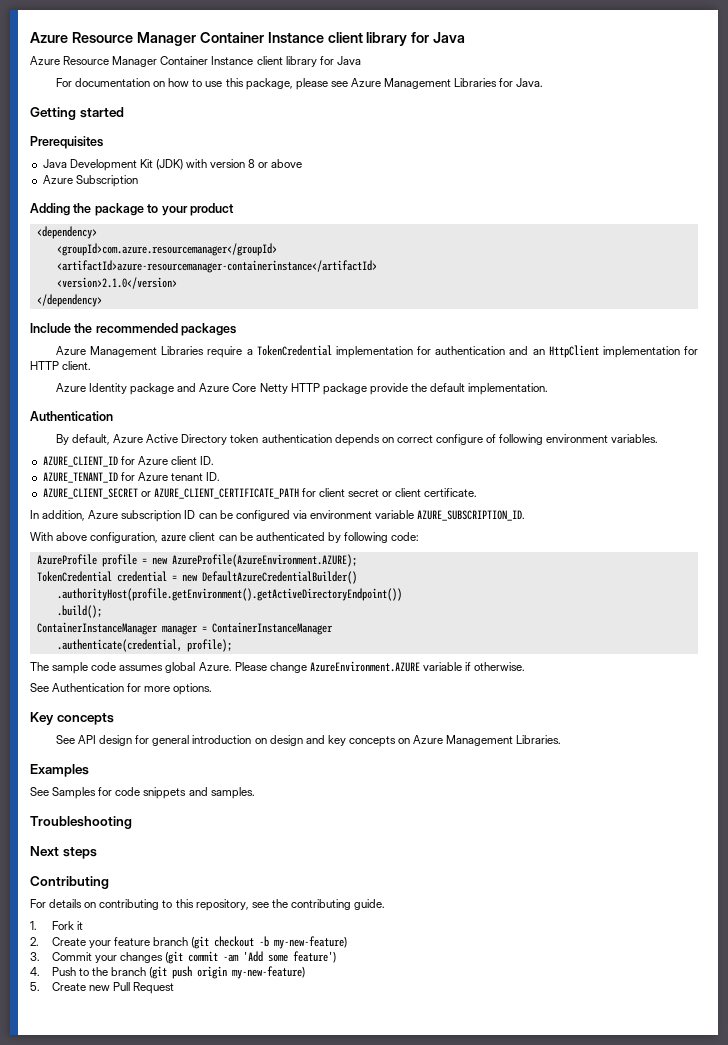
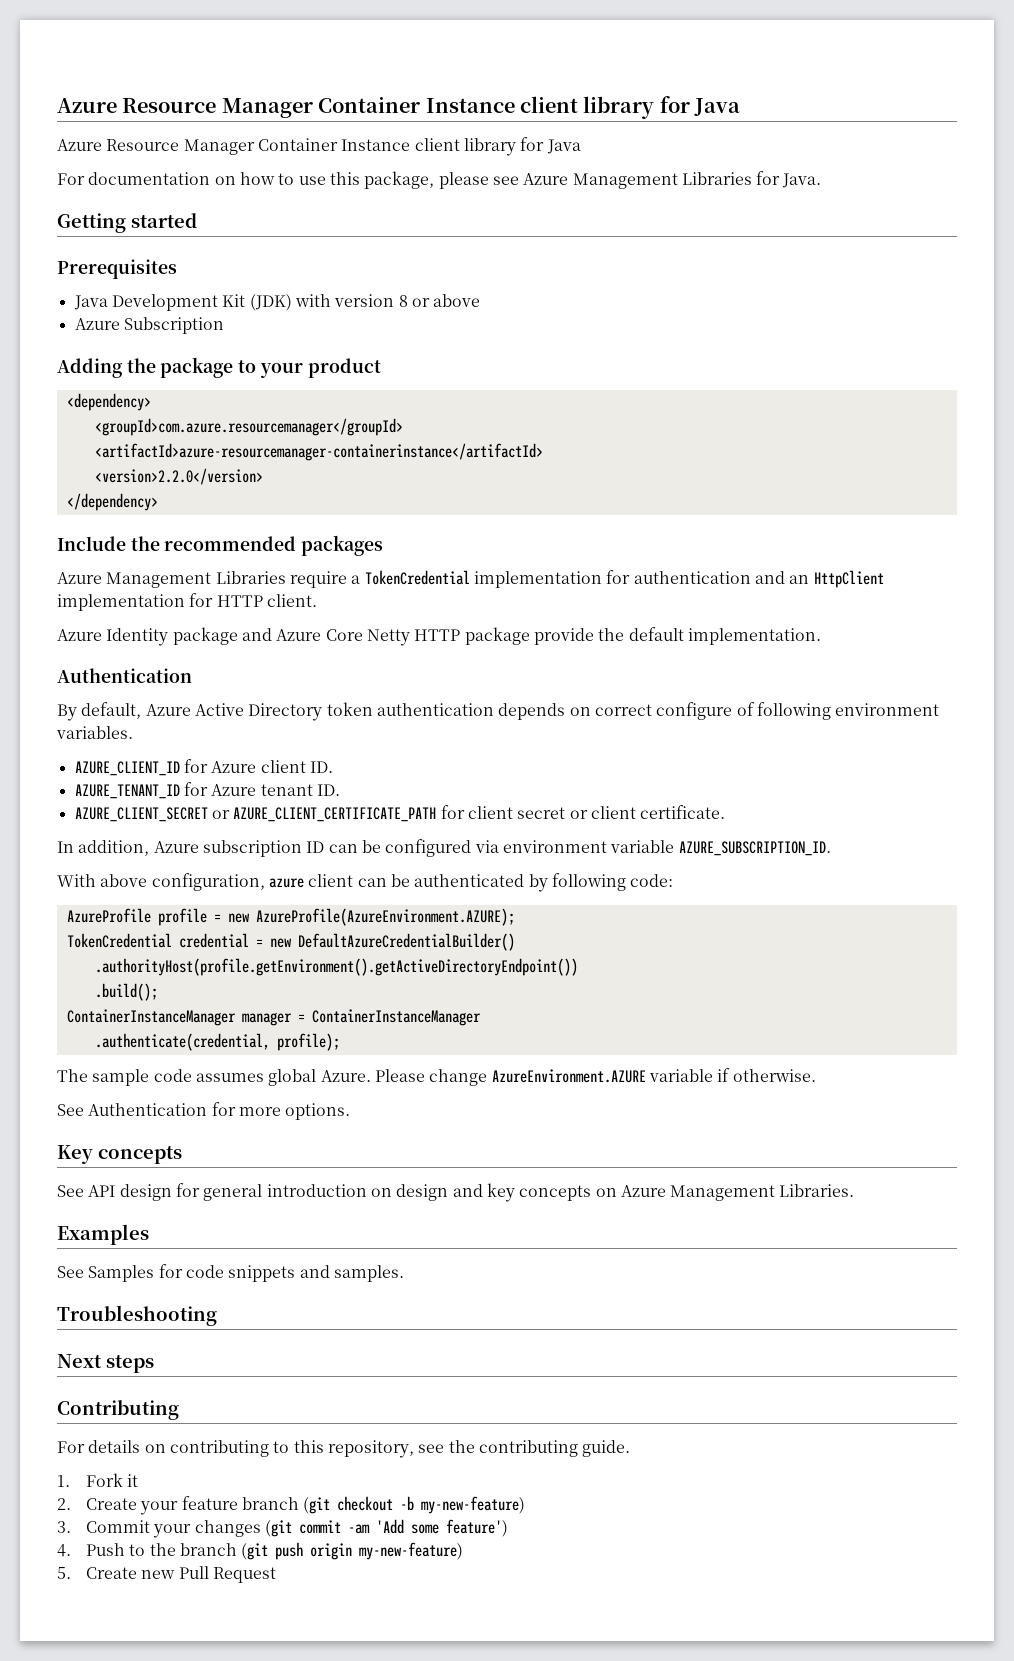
[56,277,177,289] <version>2.1.0</version> -> [94,468,263,485] <version>2.2.0</version>

